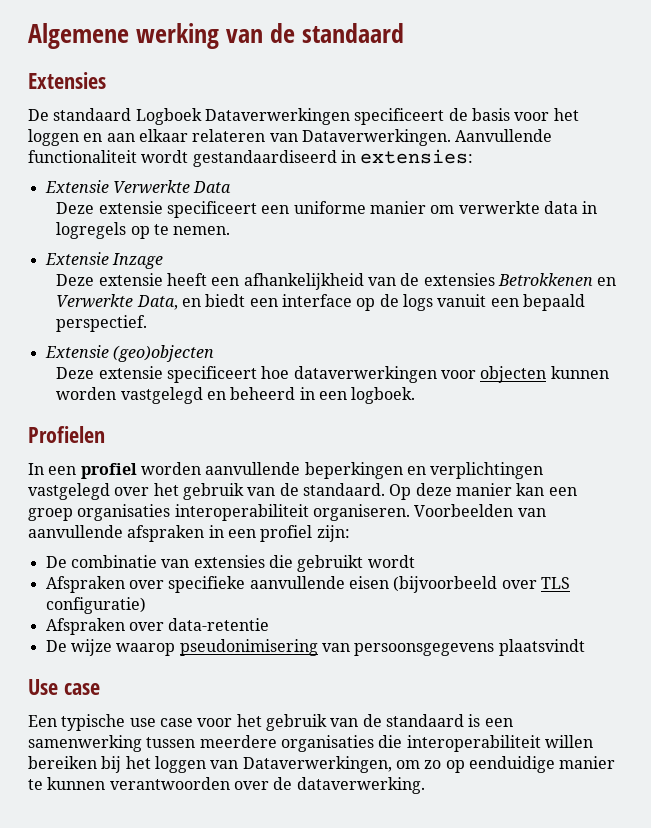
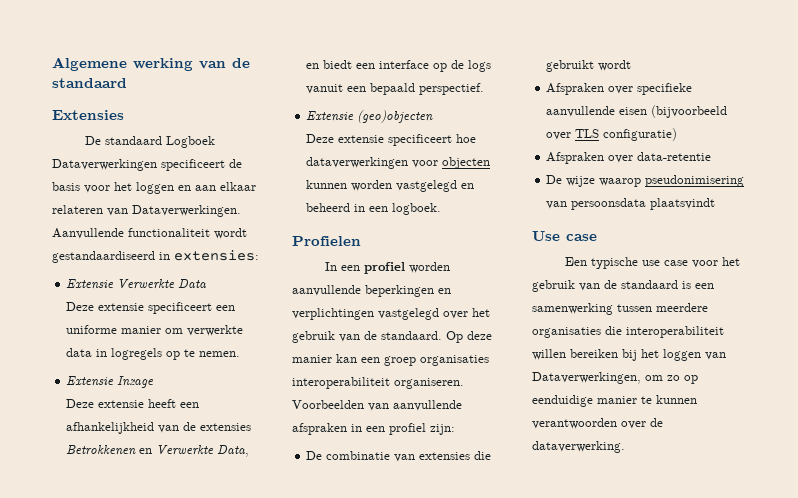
[354,643,495,656] persoonsgegevens -> [571,198,647,210] persoonsdata

